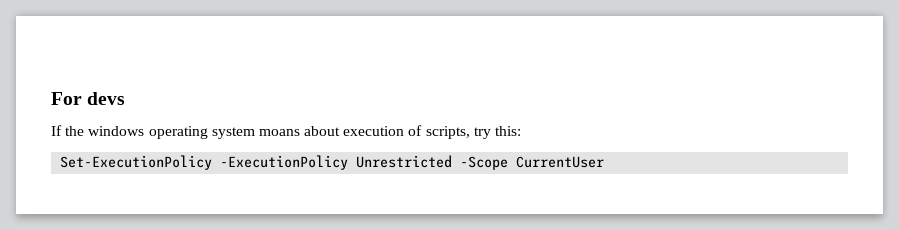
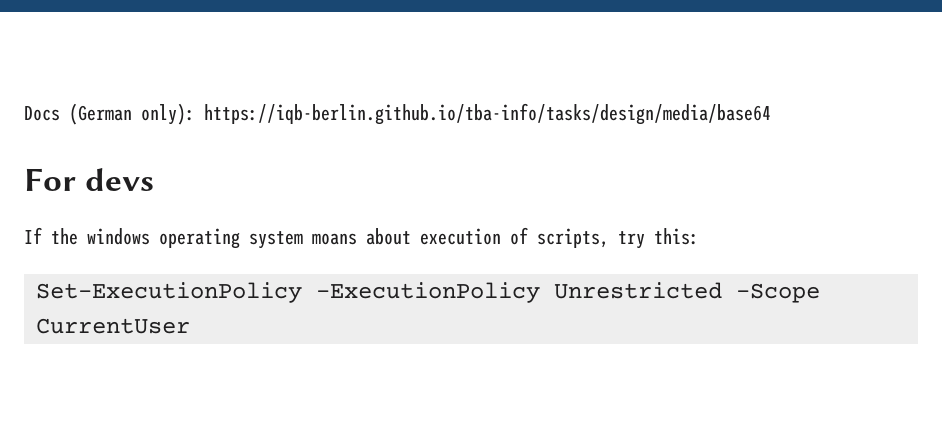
(51, 98) none -> [24,103,771,125] Docs (German only): https://iqb-berlin.github.io/tba-info/tasks/design/media/base64 //

